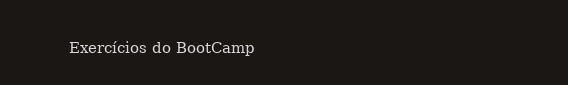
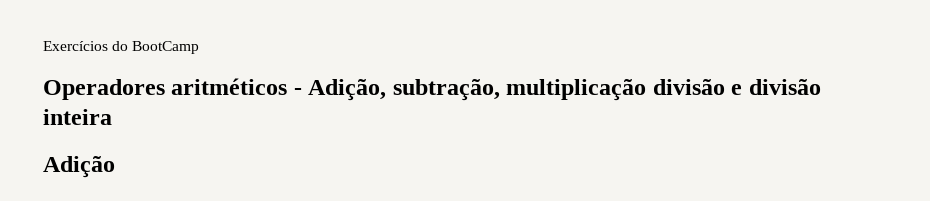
(255, 49) none -> [43,78,821,101] [43,109,112,125] [43,156,115,178] // Operadores aritméticos - Adição, subtração, multiplicação divisão e divisão inteira // Adição

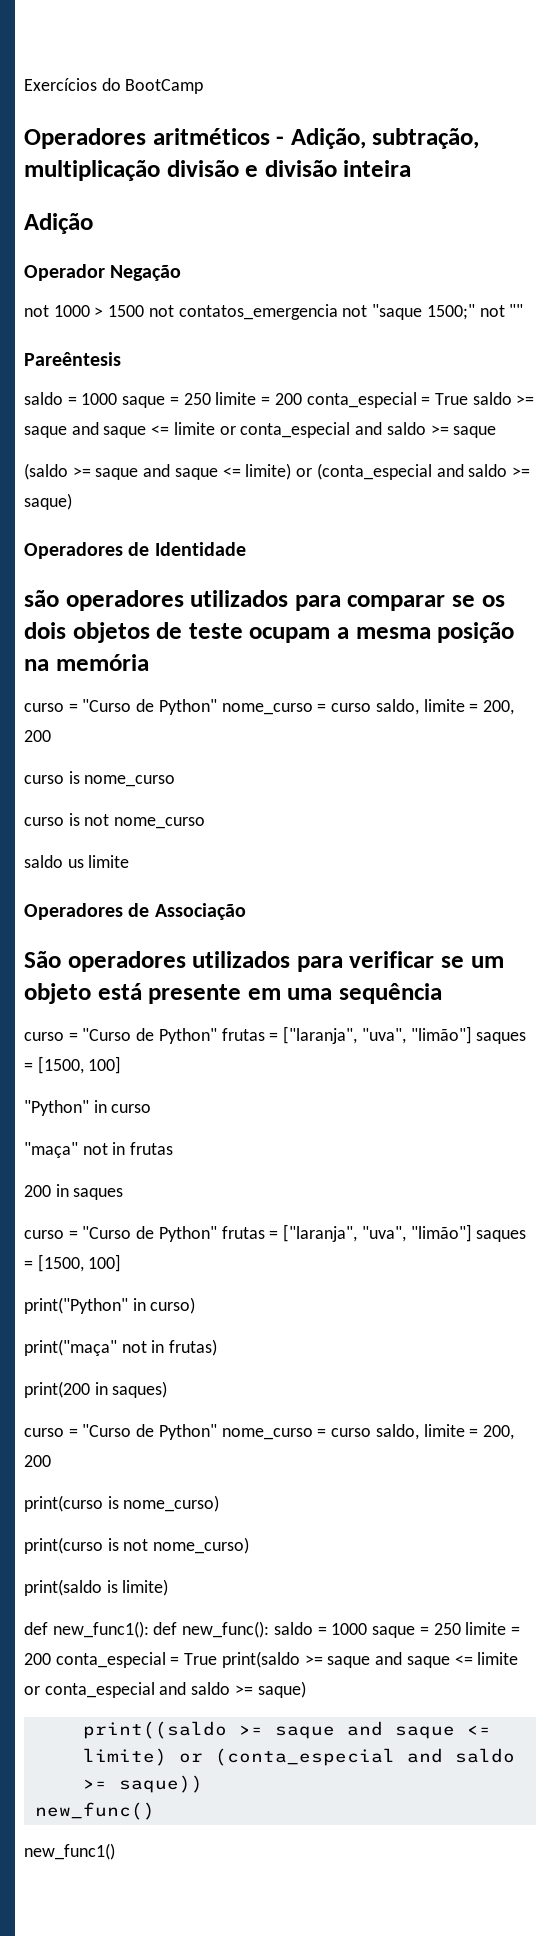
(115, 167) none -> [24,264,182,281] [24,304,524,320] [24,352,121,366] [24,392,535,408] [24,422,497,438] [24,463,530,480] [24,493,72,510] [24,542,246,559] [24,590,505,611] [24,622,515,643] [24,654,149,671] [24,699,514,715] [24,730,51,742] [24,771,176,787] [24,813,206,829] [24,855,130,868] [24,903,246,920] [24,951,504,972] [24,983,443,1004] [24,1026,527,1044] [24,1056,122,1074] [24,1100,152,1116] [24,1142,174,1158] [24,1184,124,1200] [24,1224,527,1242] [24,1254,122,1272] [24,1297,196,1314] [24,1339,218,1356] [24,1381,168,1398] [24,1424,514,1440] [24,1455,51,1467] [24,1495,220,1512] [24,1537,250,1554] [24,1579,169,1596] [24,1621,520,1638] [24,1651,519,1668] [24,1681,306,1698] [82,1721,491,1739] [82,1748,515,1766] [82,1775,203,1793] [34,1802,155,1820] [24,1843,115,1860] // Operador Negação // not 1000 > 1500 not contatos_emergencia not "saque 1500;" not "" // Pareêntesis // saldo = 1000 saque = 250 limite = 200 conta_especial = True saldo >= saque and saque <= limite or conta_especial and saldo >= saque // (saldo >= saque and saque <= limite) or (conta_especial and saldo >= saque) // Operadores de Identidade // são operadores utilizados para comparar se os dois objetos de teste ocupam a mesma posição na memória // curso = "Curso de Python" nome_curso = curso saldo, limite = 200, 200 // curso is nome_curso // curso is not nome_curso // saldo us limite // Operadores de Associação // São operadores utilizados para verificar se um objeto está presente em uma sequência // curso = "Curso de Python" frutas = ["laranja", "uva", "limão"] saques = [1500, 100] // "Python" in curso // "maça" not in frutas // 200 in saques // curso = "Curso de Python" frutas = ["laranja", "uva", "limão"] saques = [1500, 100] // print("Python" in curso) // print("maça" not in frutas) // print(200 in saques) // curso = "Curso de Python" nome_curso = curso saldo, limite = 200, 200 // print(curso is nome_curso) // print(curso is not nome_curso) // print(saldo is limite) // def new_func1(): def new_func(): saldo = 1000 saque = 250 limite = 200 conta_especial = True print(saldo >= saque and saque <= limite or conta_especial and saldo >= saque) // print((saldo >= saque and saque <= limite) or (conta_especial and saldo >= saque)) // new_func() // new_func1()

